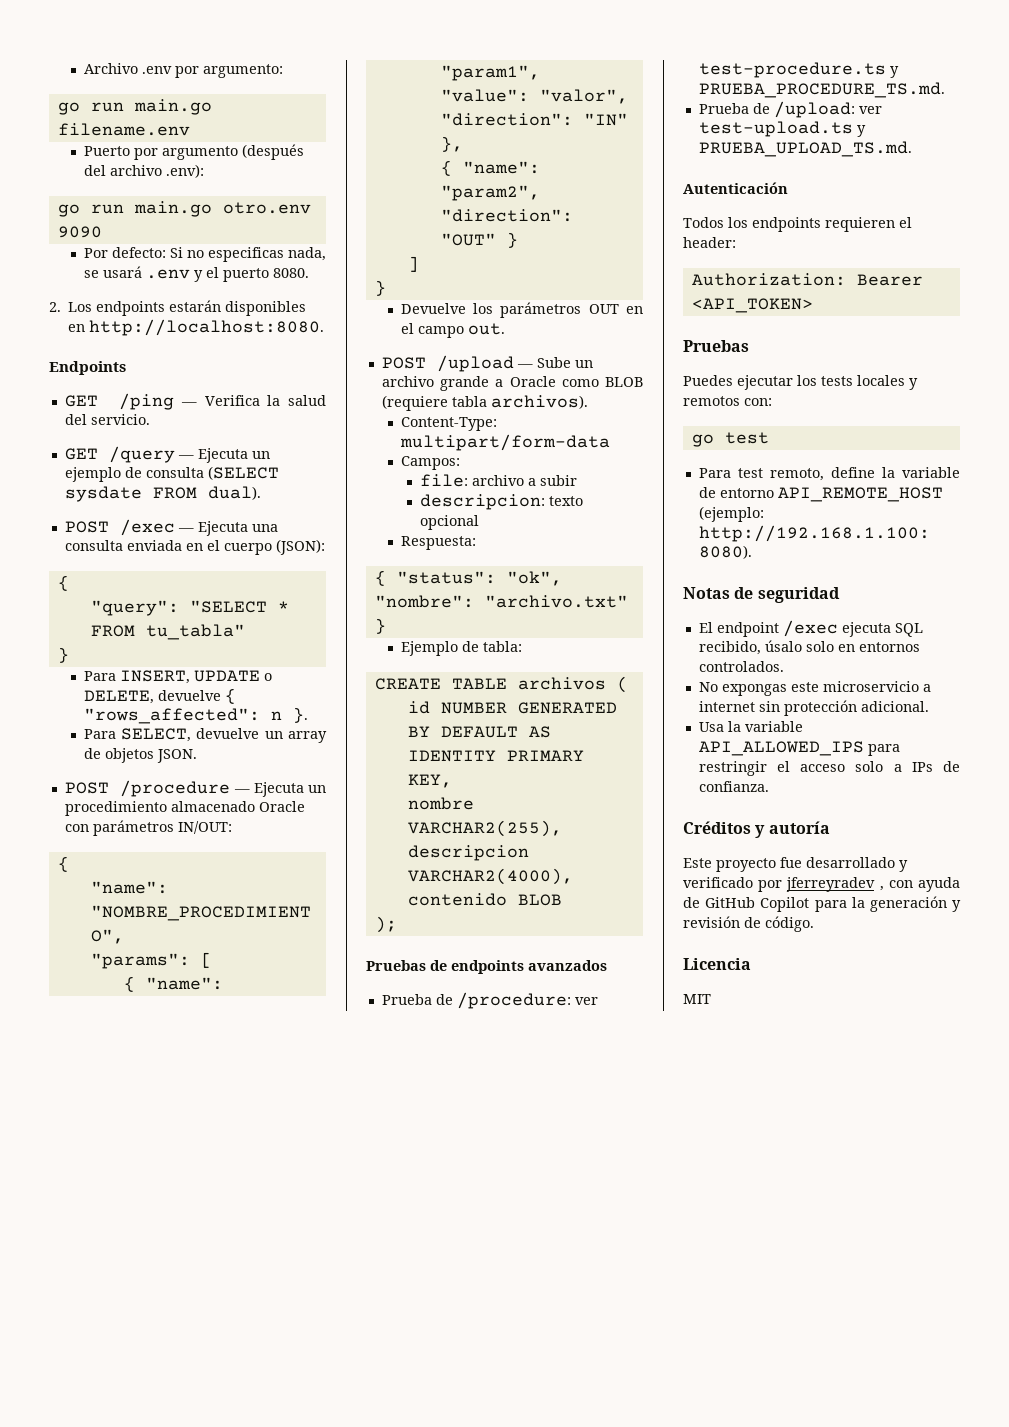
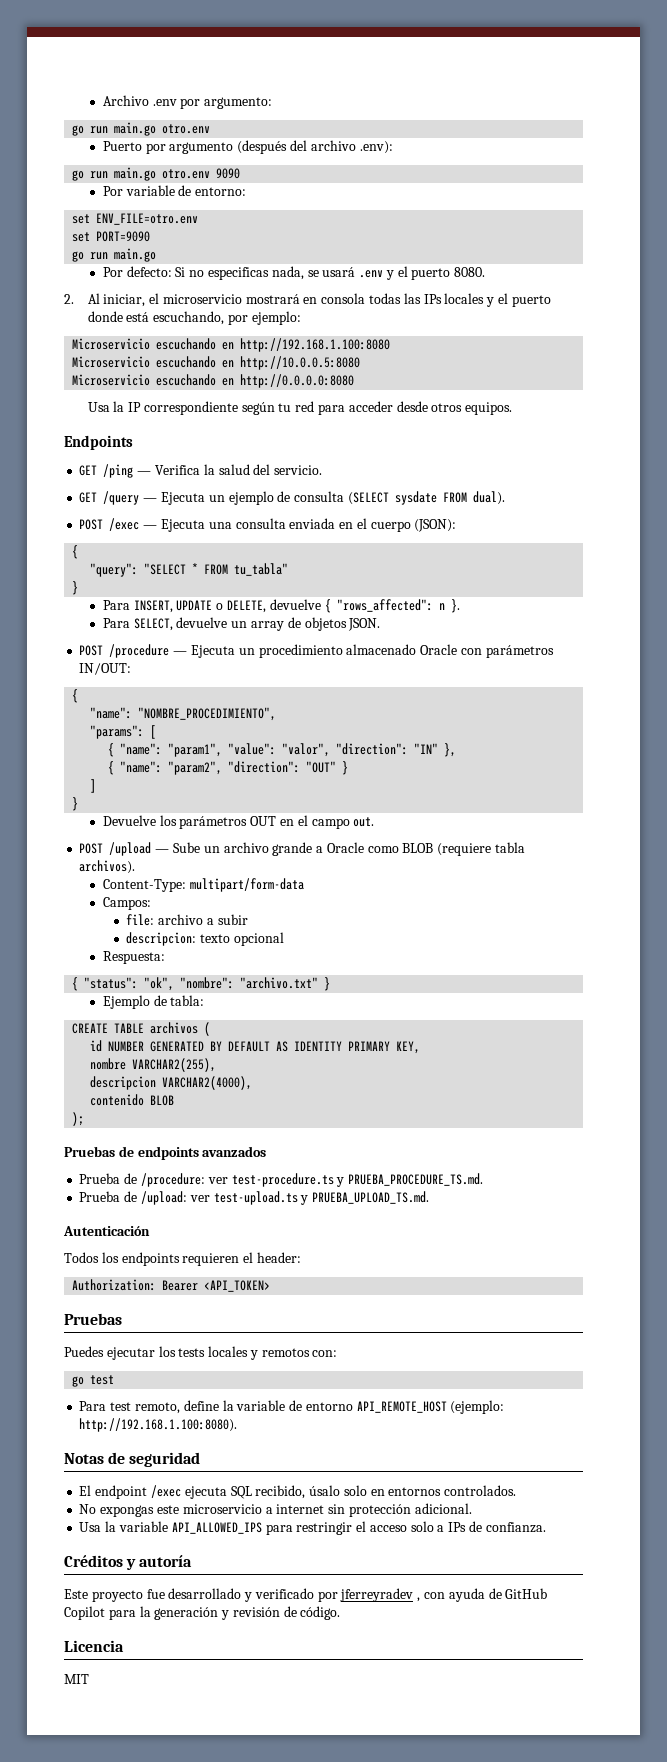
[57,123,190,136] filename.env -> [162,124,211,134] otro.env
(102, 232) none -> [102,185,247,196] [72,213,199,225] [72,231,151,242] [72,248,157,262] // Por variable de entorno: // set ENV_FILE=otro.env // set PORT=9090 // go run main.go
[68,300,307,316] [68,319,325,336] Los endpoints estarán disponibles en http://localhost:8080. -> [87,293,551,307] [87,311,301,325] [72,338,391,352] [72,356,361,370] [72,374,355,388] [87,401,513,415] Al iniciar, el microservicio mostrará en consola todas las IPs locales y el puerto donde está escuchando, por ejemplo: // Microservicio escuchando en http://192.168.1.100:8080 // Microservicio escuchando en http://10.0.0.5:8080 // Microservicio escuchando en http://0.0.0.0:8080 // Usa la IP correspondiente según tu red para acceder desde otros equipos.

